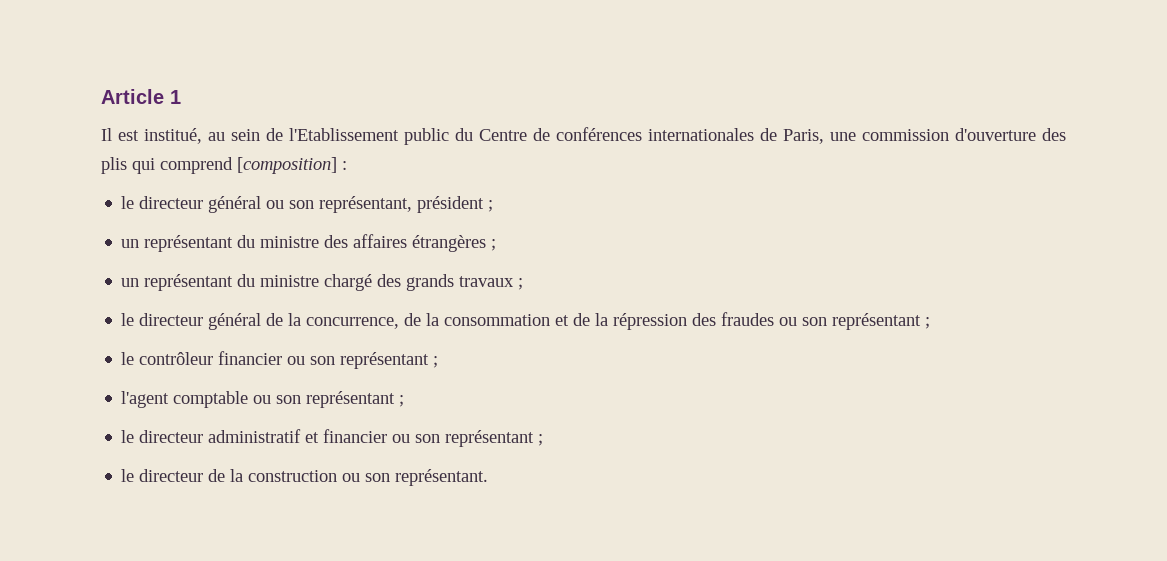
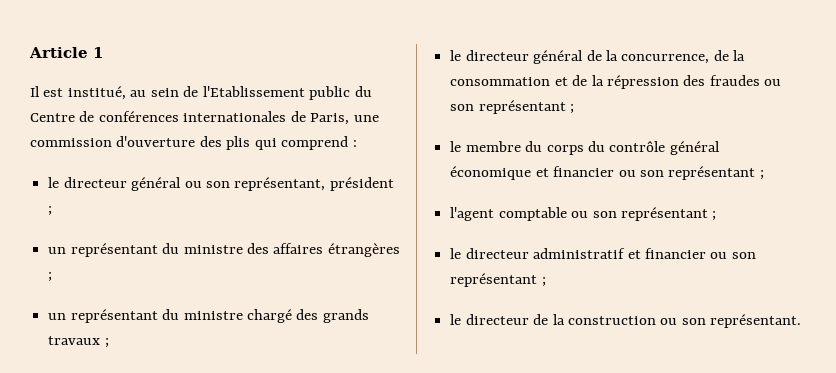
[237,157,337,174] [composition] -> (349, 143) none
[139,352,214,365] contrôleur -> [465,141,720,155] [450,166,549,180] membre du corps du contrôle général économique et

